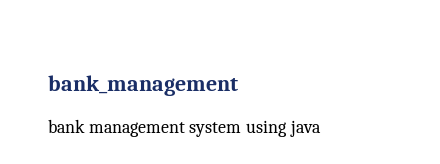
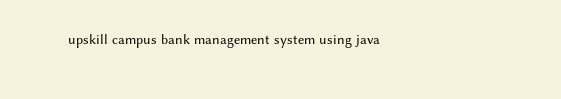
[48,75,238,96] bank_management // -> [68,34,157,48] upskill campus

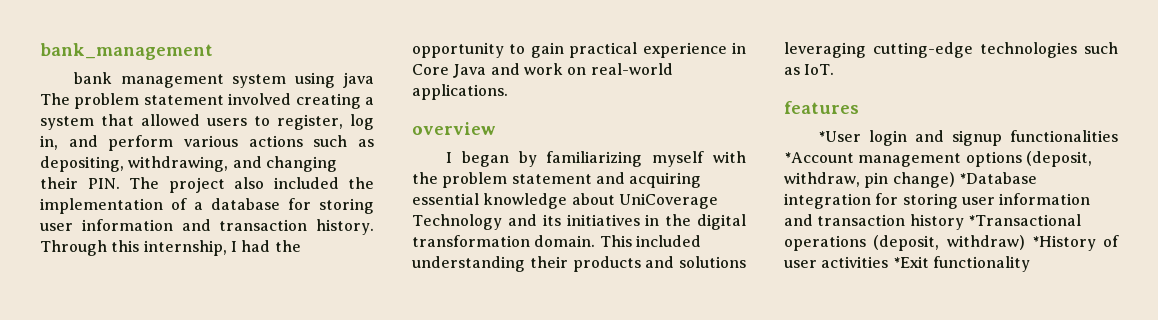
[68,34,157,48] upskill campus -> [40,43,213,60] bank_management //
(380, 41) none -> [40,93,375,109] [40,114,374,130] [40,135,374,151] [40,156,337,172] [40,177,374,193] [40,198,374,214] [40,219,374,235] [40,240,301,256] [412,42,746,58] [412,63,673,78] [412,84,508,100] [412,122,496,135] [446,151,746,167] [412,172,702,188] [412,193,718,209] [412,214,746,230] [412,235,701,247] [412,256,746,272] [784,42,1118,58] [784,64,835,75] [784,101,859,114] [818,130,1118,146] [784,151,1092,167] [784,172,1037,188] [784,193,1091,209] [784,214,1081,230] [784,235,1119,251] [784,256,1030,272] The problem statement involved creating a system that allowed users to register, log in, and perform various actions such as depositing, withdrawing, and changing their PIN. The project also included the implementation of a database for storing user information and transaction history. Through this internship, I had the opportunity to gain practical experience in Core Java and work on real-world applications. // overview // I began by familiarizing myself with the problem statement and acquiring essential knowledge about UniCoverage Technology and its initiatives in the digital transformation domain. This included understanding their products and solutions leveraging cutting-edge technologies such as IoT. // features // *User login and signup functionalities *Account management options (deposit, withdraw, pin change) *Database integration for storing user information and transaction history *Transactional operations (deposit, withdraw) *History of user activities *Exit functionality

